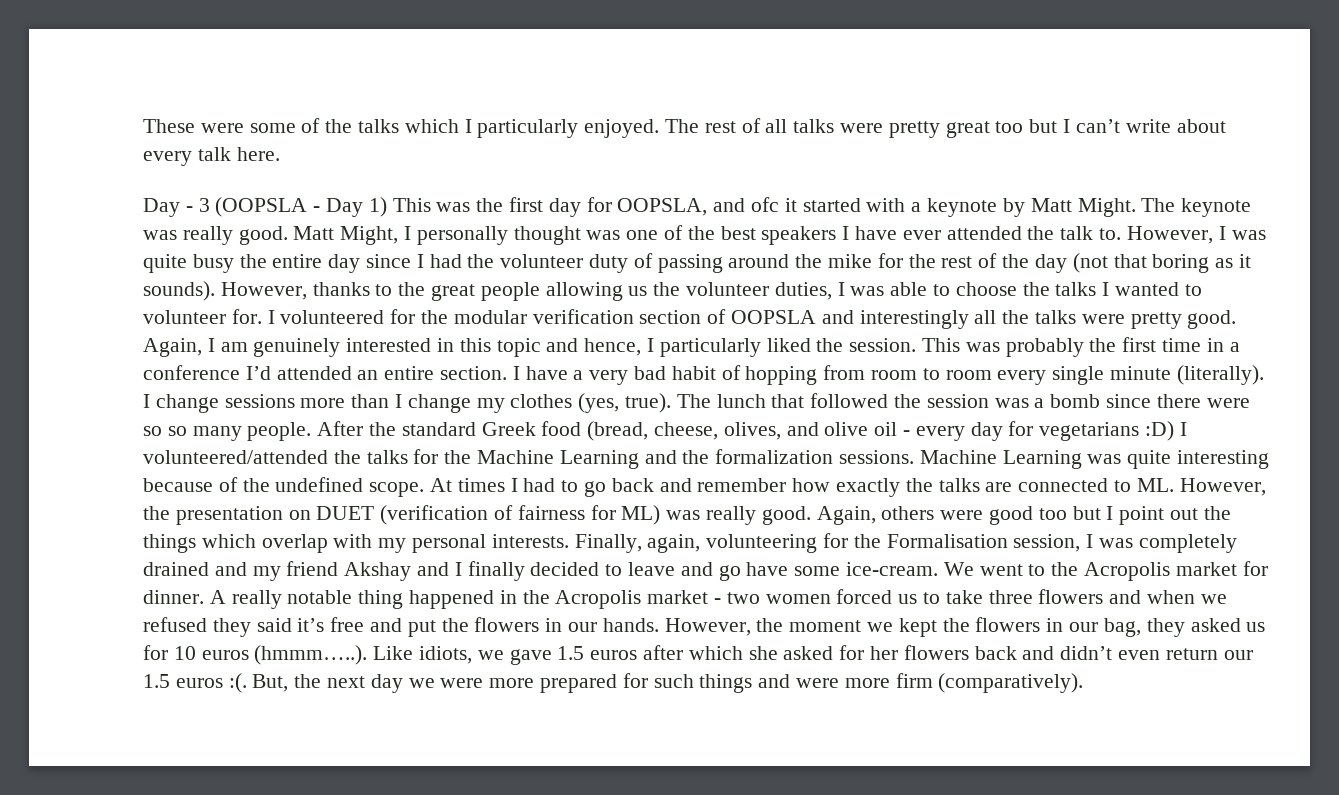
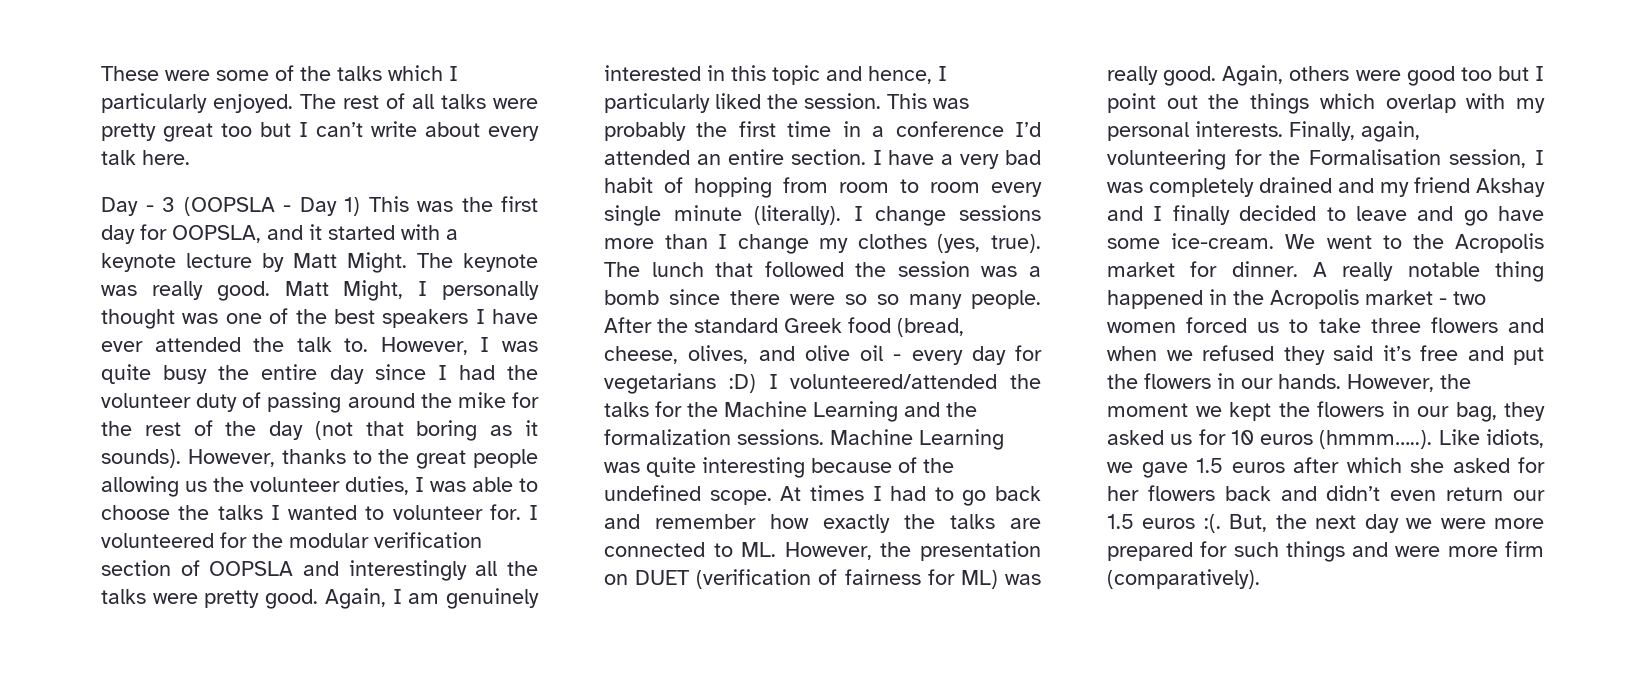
[751,197,780,212] ofc -> (303, 232) none
(998, 207) none -> [186,253,252,268] lecture

